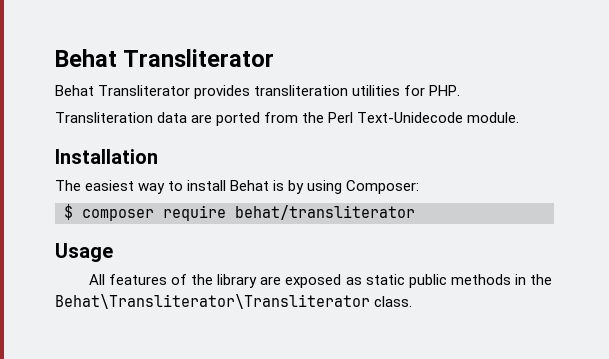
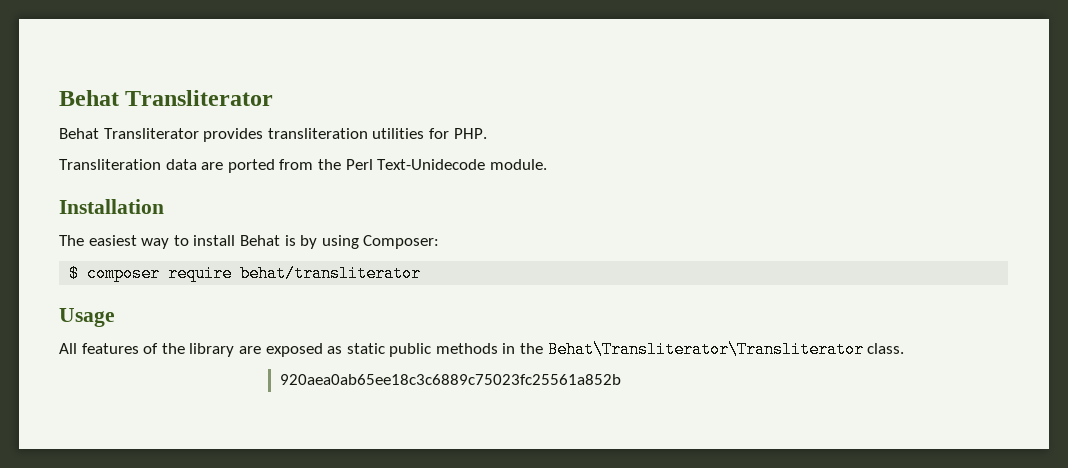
(413, 301) none -> [279,374,621,385] // 920aea0ab65ee18c3c6889c75023fc25561a852b

